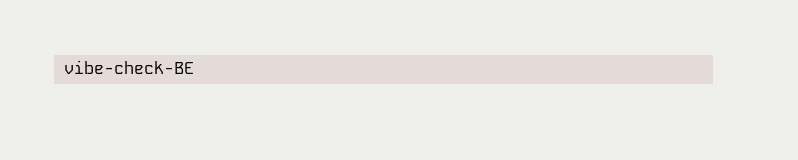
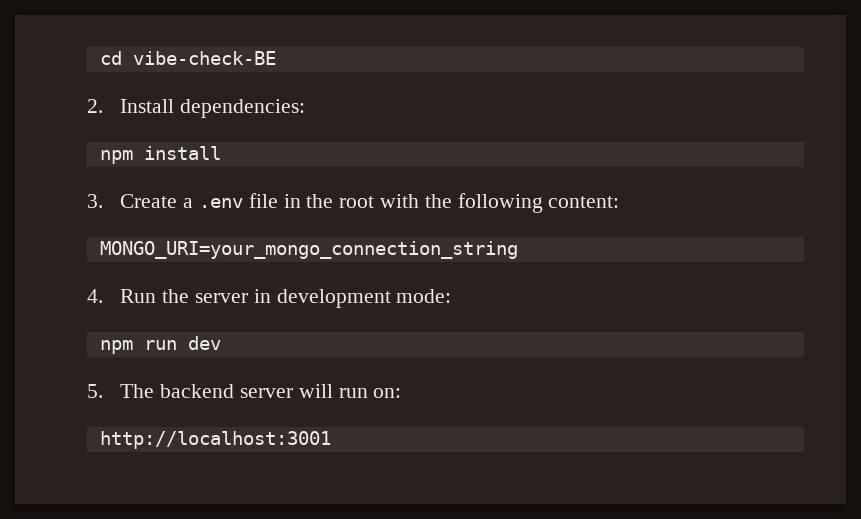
(64, 67) none -> [99,51,122,65] cd
(195, 67) none -> [87,99,306,118] [99,146,221,164] [87,193,620,213] [99,241,518,259] [87,289,452,308] [99,336,221,354] [87,384,402,398] [99,431,331,449] // 2. Install dependencies: // npm install // 3. Create a .env file in the root with the following content: // MONGO_URI=your_mongo_connection_string // 4. Run the server in development mode: // npm run dev // 5. The backend server will run on: // http://localhost:3001

